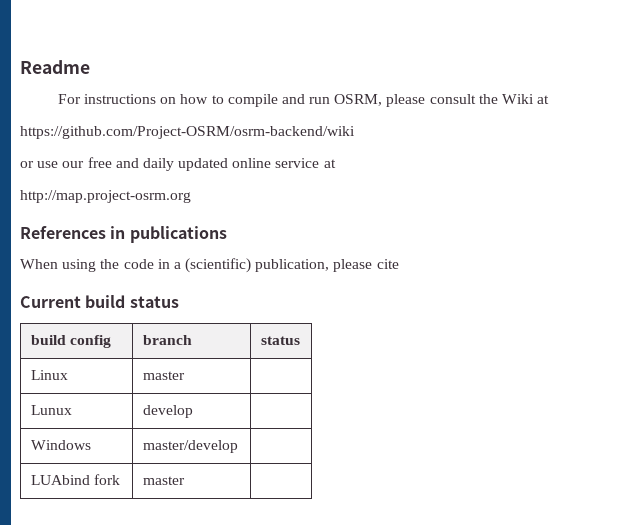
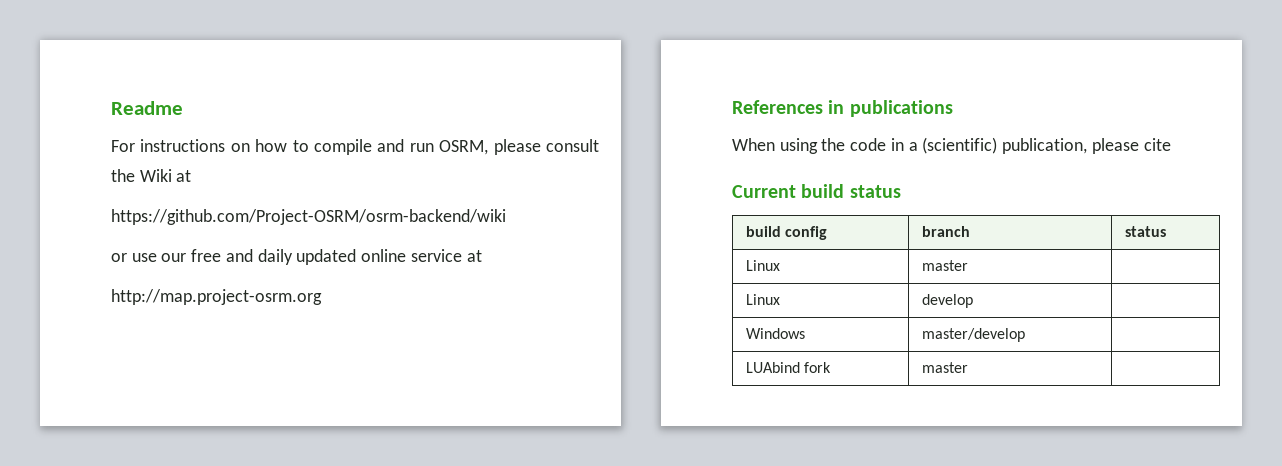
[30,405,72,415] Lunux -> [745,294,780,305] Linux

